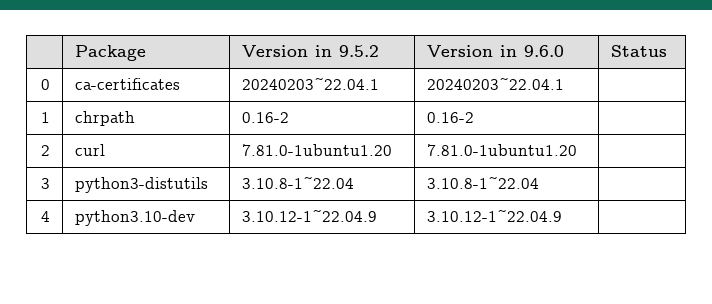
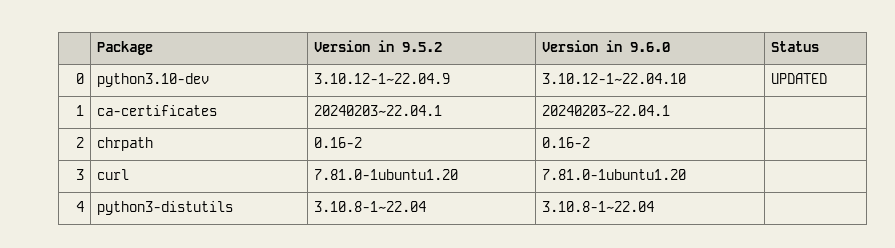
(51, 84) none -> [96,73,209,87] [313,73,450,84] [541,73,686,84] [770,73,827,84] [76,105,85,116] | python3.10-dev | 3.10.12-1~22.04.9 | 3.10.12-1~22.04.10 | UPDATED // 1
[41,112,51,123] 1 -> [76,137,85,148] 2
[41,145,51,156] 2 -> [76,169,85,180] 3
[41,178,51,189] 3 -> [76,201,85,212] 4
[41,211,51,222] [74,210,195,226] [241,209,377,222] [426,209,562,222] // 4 | python3.10-dev | 3.10.12-1~22.04.9 | 3.10.12-1~22.04.9 | -> (654, 206) none

